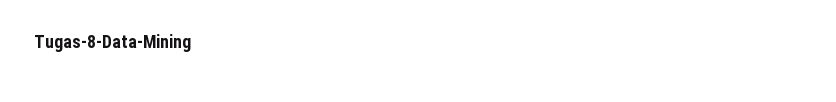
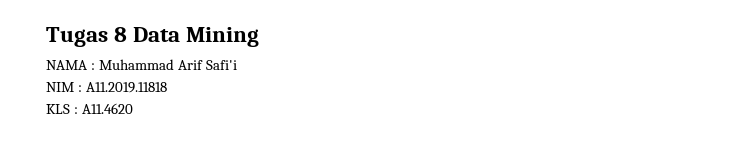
[34,34,191,52] Tugas-8-Data-Mining -> [46,27,260,47] [46,59,237,70] [46,82,167,93] [46,103,133,114] Tugas 8 Data Mining // NAMA : Muhammad Arif Safi'i // NIM : A11.2019.11818 // KLS : A11.4620

